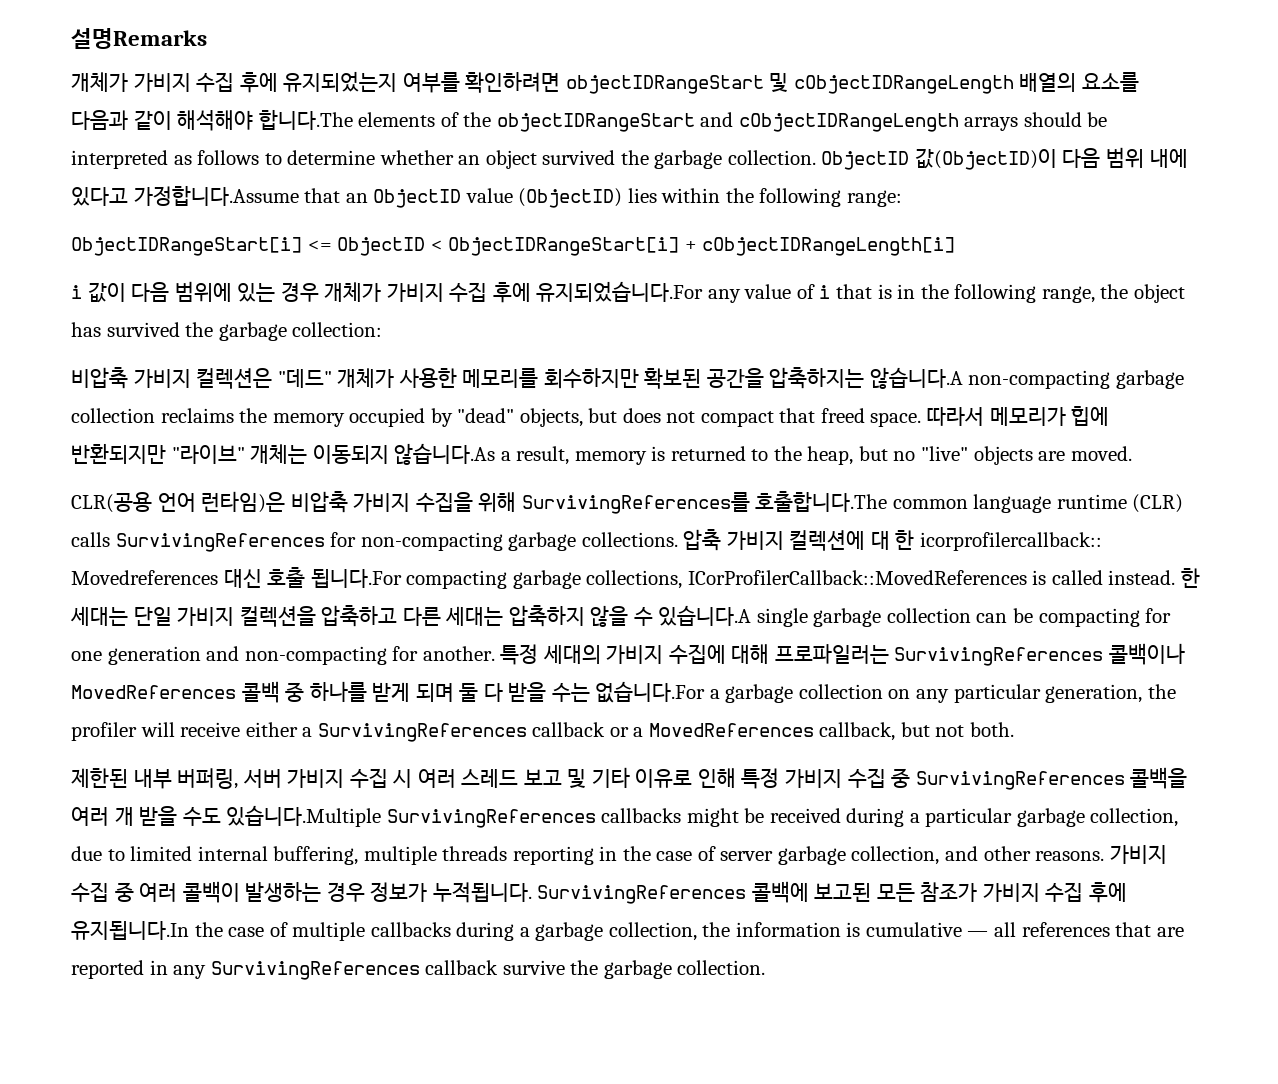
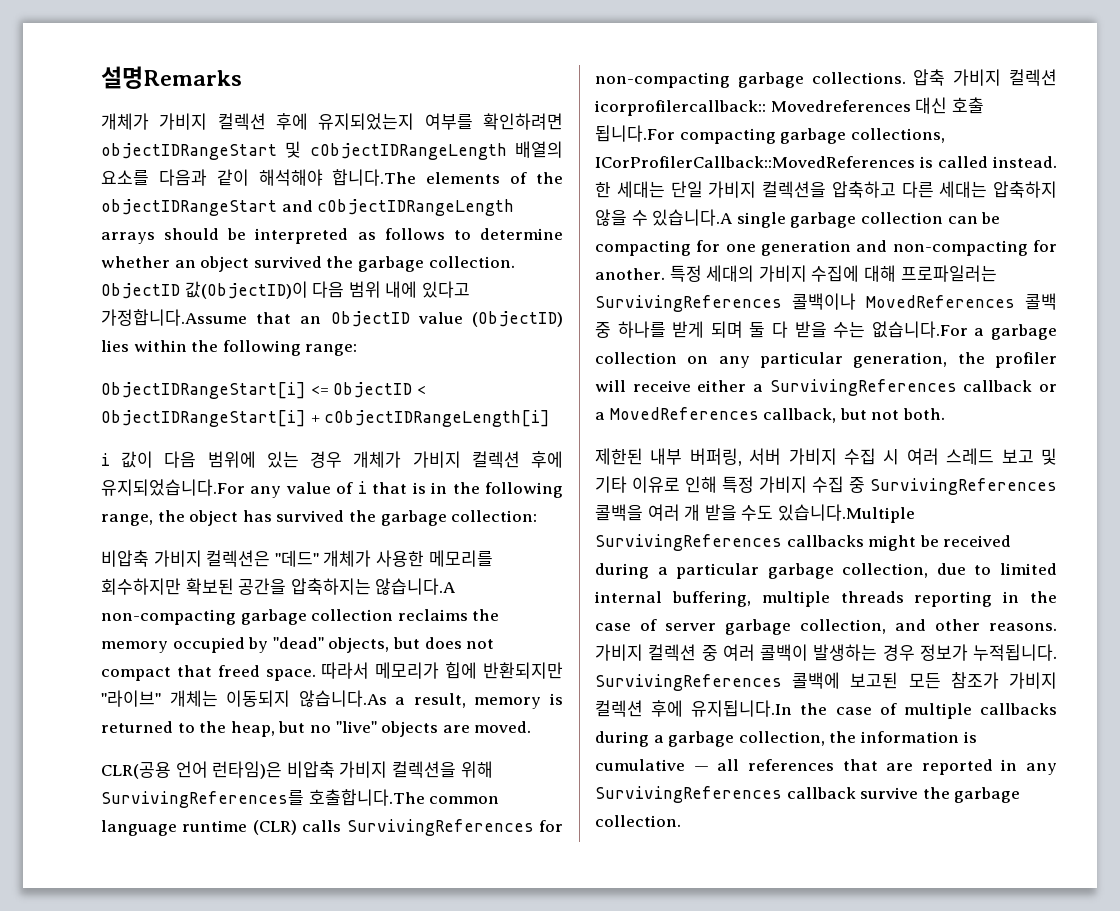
[196,72,235,92] 수집 -> [217,113,266,130] 컬렉션
[449,282,488,302] 수집 -> [471,451,520,468] 컬렉션
[415,492,473,512] 수집을 -> [391,761,456,778] 컬렉션을
[789,530,915,551] 컬렉션에 대 한 -> [1009,69,1057,86] 컬렉션
[71,882,109,902] 수집 -> [648,644,697,661] 컬렉션
[1045,882,1084,902] 수집 -> [595,700,643,717] 컬렉션

